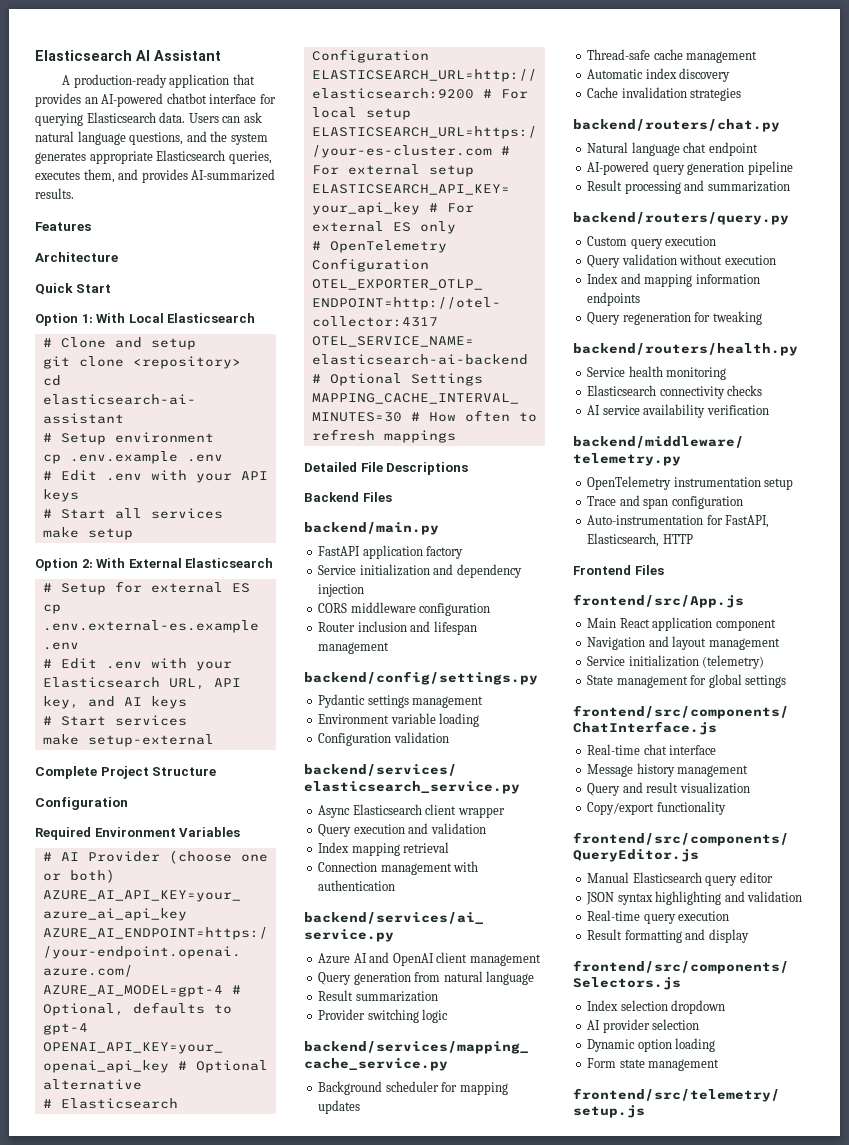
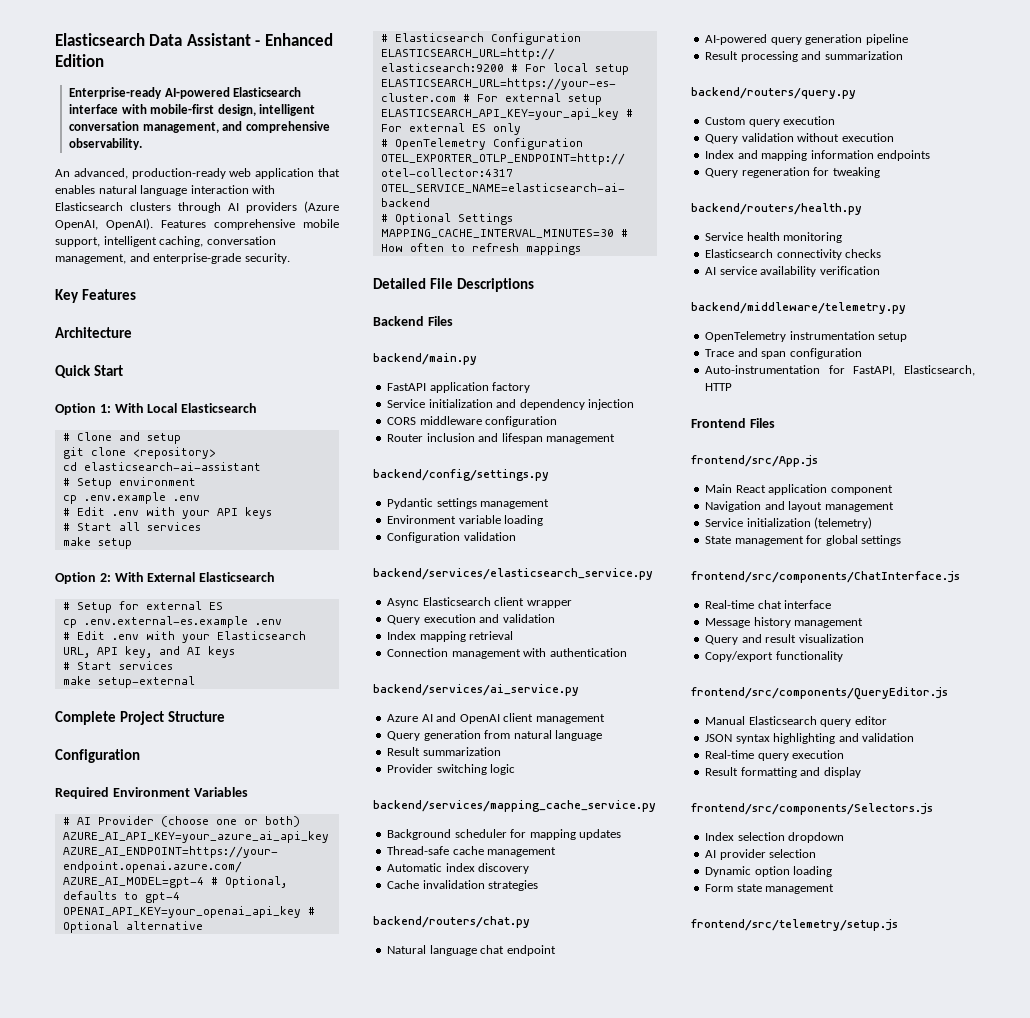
[35,50,150,61] Elasticsearch AI -> [55,33,183,46] Elasticsearch Data
[62,74,255,88] [35,93,276,107] [35,112,262,126] [35,131,268,145] [35,150,272,164] [35,169,276,183] [35,188,74,199] // A production-ready application that provides an AI-powered chatbot interface for querying Elasticsearch data. Users can ask natural language questions, and the system generates appropriate Elasticsearch queries, executes them, and provides AI-summarized results. // -> [255,33,333,46] [55,54,104,67] [69,87,302,99] [69,104,316,116] [69,121,330,133] [69,138,143,150] [55,168,341,179] [55,185,276,196] [55,201,339,213] [55,218,339,230] [55,236,276,247] [55,253,290,264] [55,289,79,303] - Enhanced Edition // Enterprise-ready AI-powered Elasticsearch interface with mobile-first design, intelligent conversation management, and comprehensive observability. // An advanced, production-ready web application that enables natural language interaction with Elasticsearch clusters through AI providers (Azure OpenAI, OpenAI). Features comprehensive mobile support, intelligent caching, conversation management, and enterprise-grade security. // Key

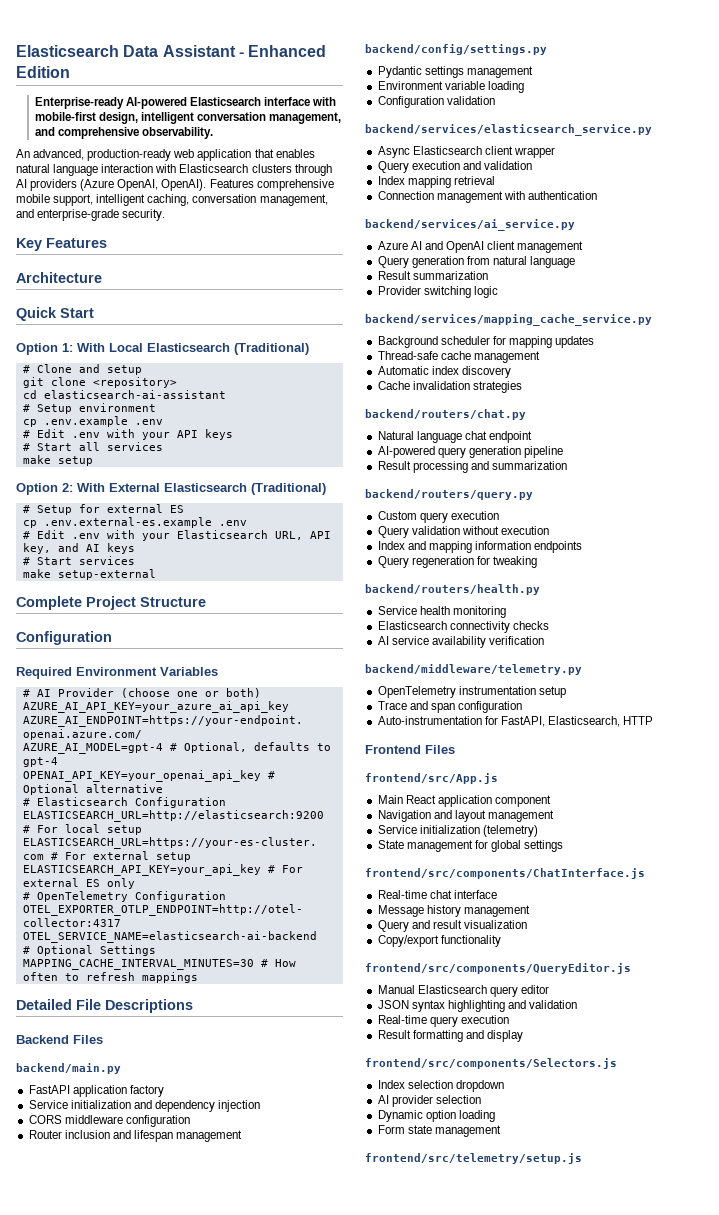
(258, 408) none -> [234,343,309,355] (Traditional)
(276, 577) none -> [251,483,326,495] (Traditional)

